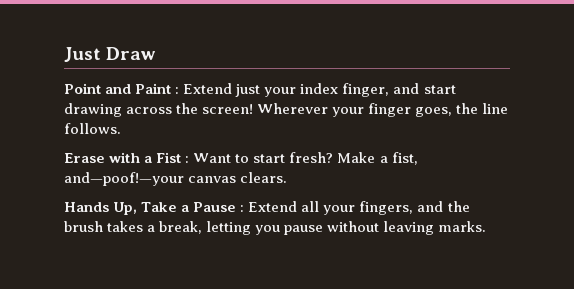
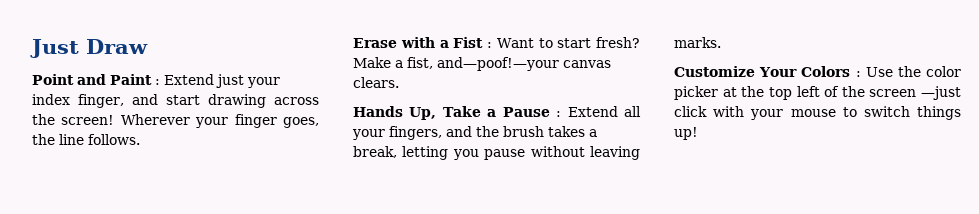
(487, 226) none -> [674,66,961,77] [674,86,961,100] [674,106,961,120] [674,127,698,140] // Customize Your Colors : Use the color picker at the top left of the screen —just click with your mouse to switch things up!

